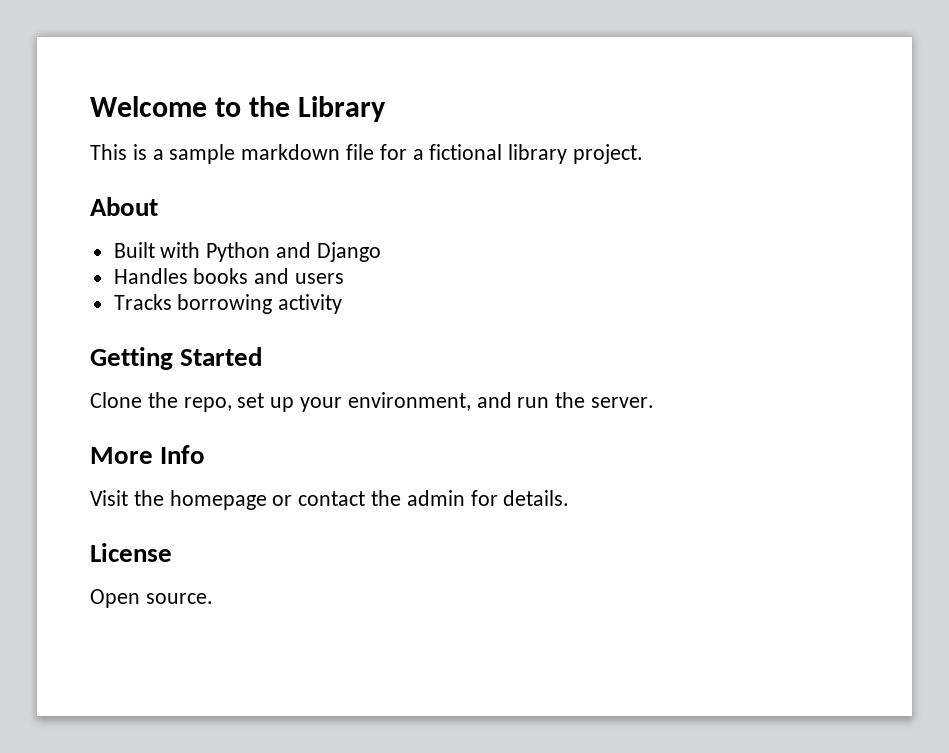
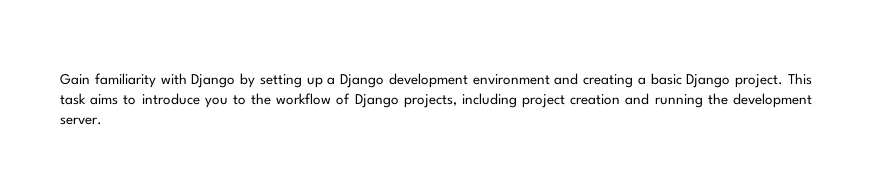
[90,96,387,122] [90,144,644,164] [90,197,158,216] [113,242,381,262] [113,268,345,284] [113,294,343,314] [90,347,263,370] [90,392,655,412] [90,445,206,464] [90,490,570,510] [90,543,172,562] [90,589,213,608] Welcome to the Library // This is a sample markdown file for a fictional library project. // About // Built with Python and Django // Handles books and users // Tracks borrowing activity // Getting Started // Clone the repo, set up your environment, and run the server. // More Info // Visit the homepage or contact the admin for details. // License // Open source. -> [60,73,812,88] [60,93,812,108] [60,117,102,125] Gain familiarity with Django by setting up a Django development environment and creating a basic Django project. This task aims to introduce you to the workflow of Django projects, including project creation and running the development server.

